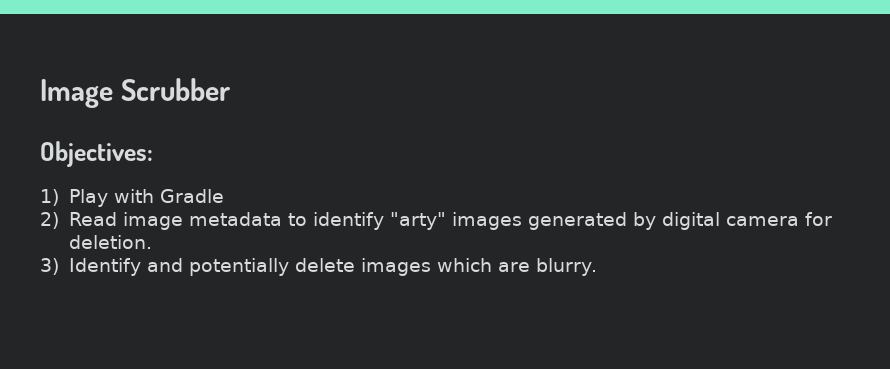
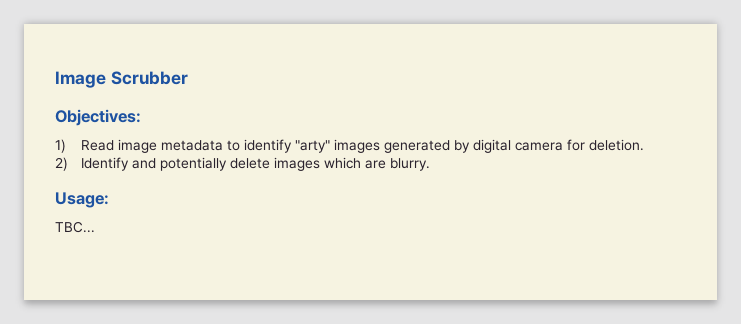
[68,189,224,207] [40,212,59,229] Play with Gradle // 2) -> (66, 146) none
[40,258,59,275] 3) -> [55,157,68,171] 2)
(598, 267) none -> [55,192,109,208] [55,221,95,233] // Usage: // TBC...

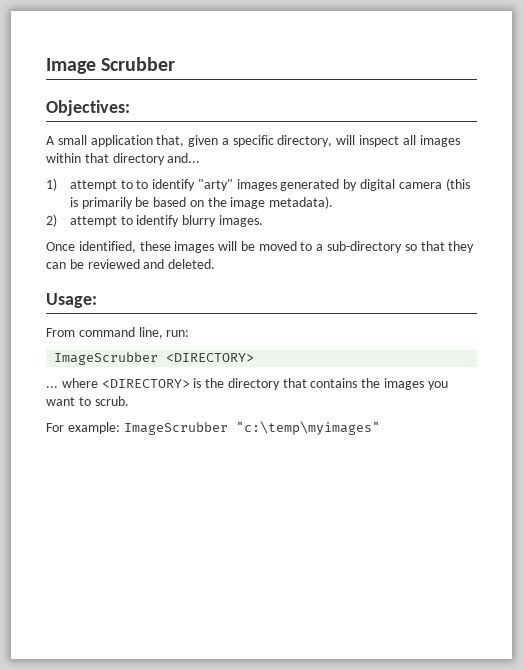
[55,139,223,153] 1) Read image metadata -> [46,135,460,147] [46,153,201,165] [46,178,133,191] A small application that, given a specific directory, will inspect all images within that directory and... // 1) attempt to
[566,139,644,151] [55,157,430,171] [55,192,109,208] [55,221,95,233] for deletion. // 2) Identify and potentially delete images which are blurry. // Usage: // TBC... -> [445,178,470,191] [69,196,334,209] [46,214,263,227] [46,241,475,253] [46,259,216,269] [46,293,97,308] [46,327,190,339] [54,352,255,365] [46,378,448,390] [46,396,129,406] [46,421,380,435] (this is primarily be based on the image metadata). // 2) attempt to identify blurry images. // Once identified, these images will be moved to a sub-directory so that they can be reviewed and deleted. // Usage: // From command line, run: // ImageScrubber <DIRECTORY> // ... where <DIRECTORY> is the directory that contains the images you want to scrub. // For example: ImageScrubber "c:\temp\myimages"

